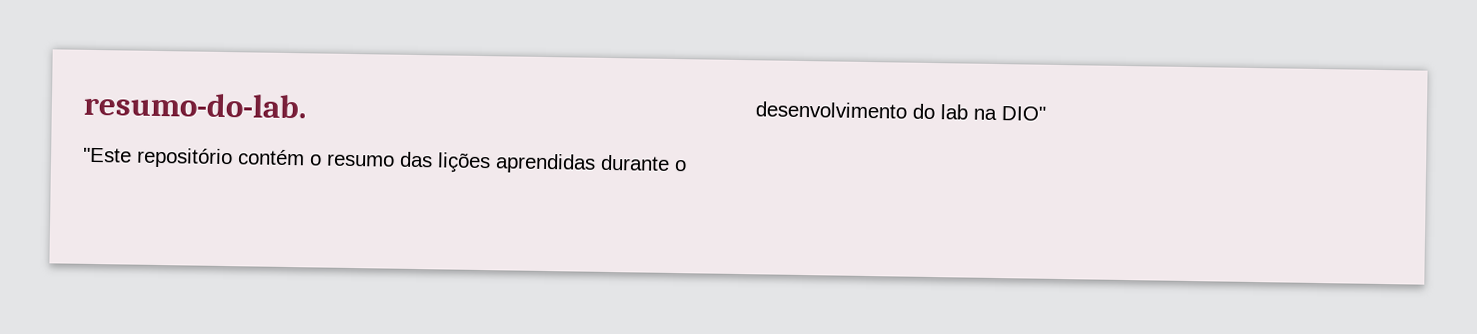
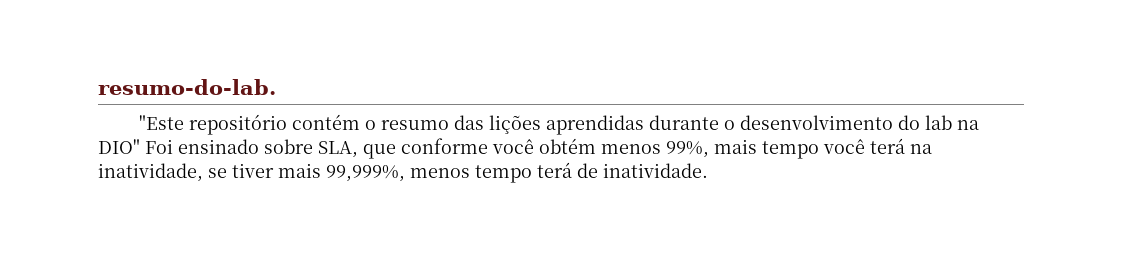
(1046, 113) none -> [145,138,932,159] [98,162,708,183] Foi ensinado sobre SLA, que conforme você obtém menos 99%, mais tempo você terá na inatividade, se tiver mais 99,999%, menos tempo terá de inatividade.

